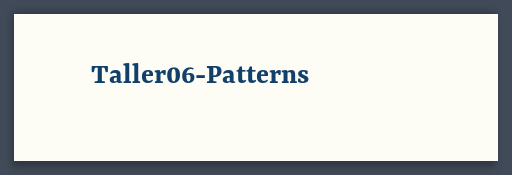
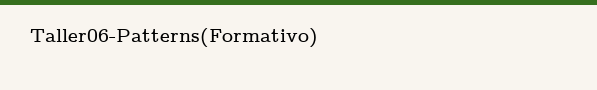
[91,63,309,83] Taller06-Patterns -> [30,28,318,48] Taller06-Patterns(Formativo)

